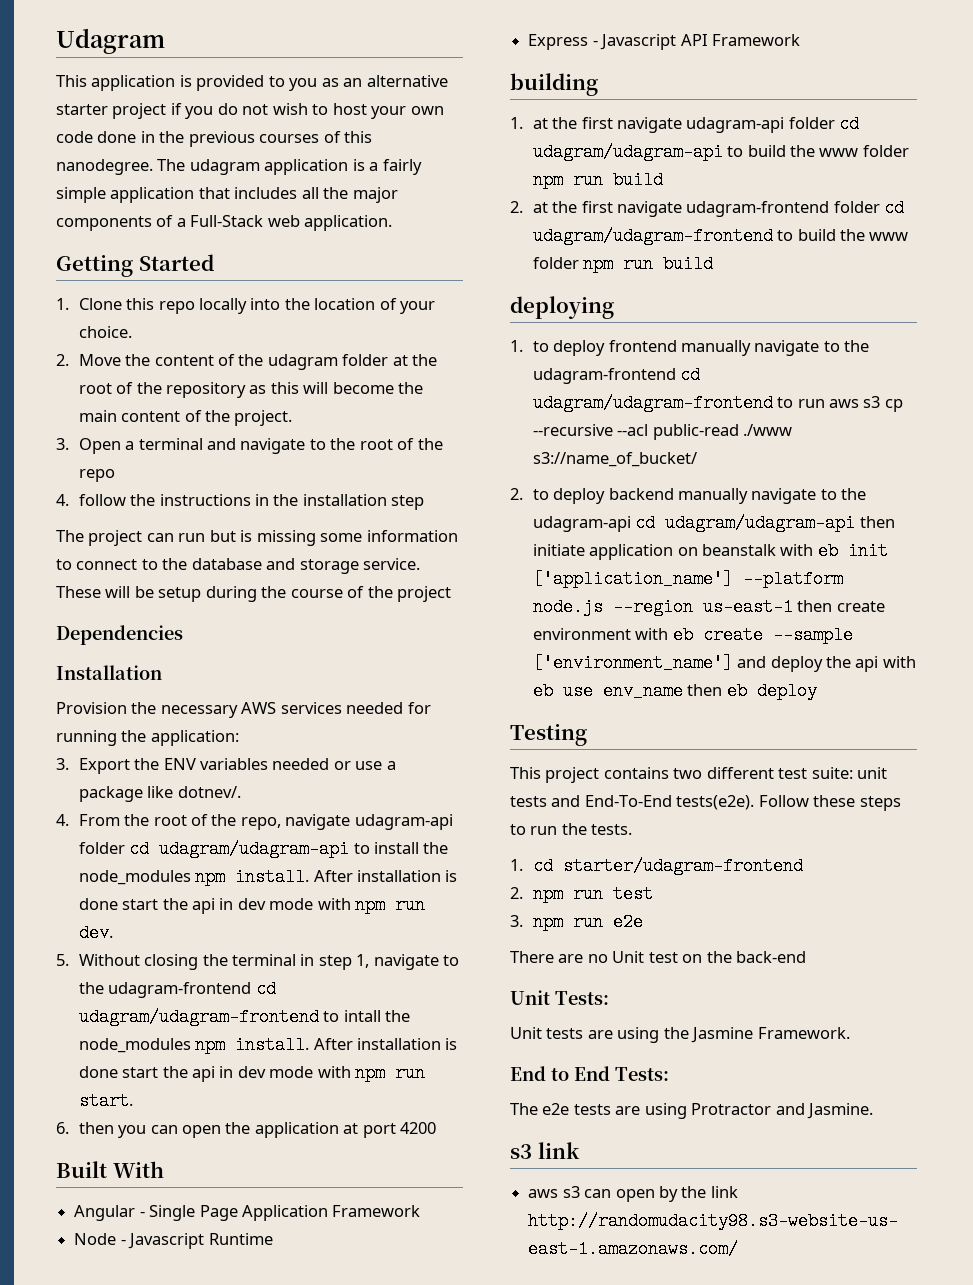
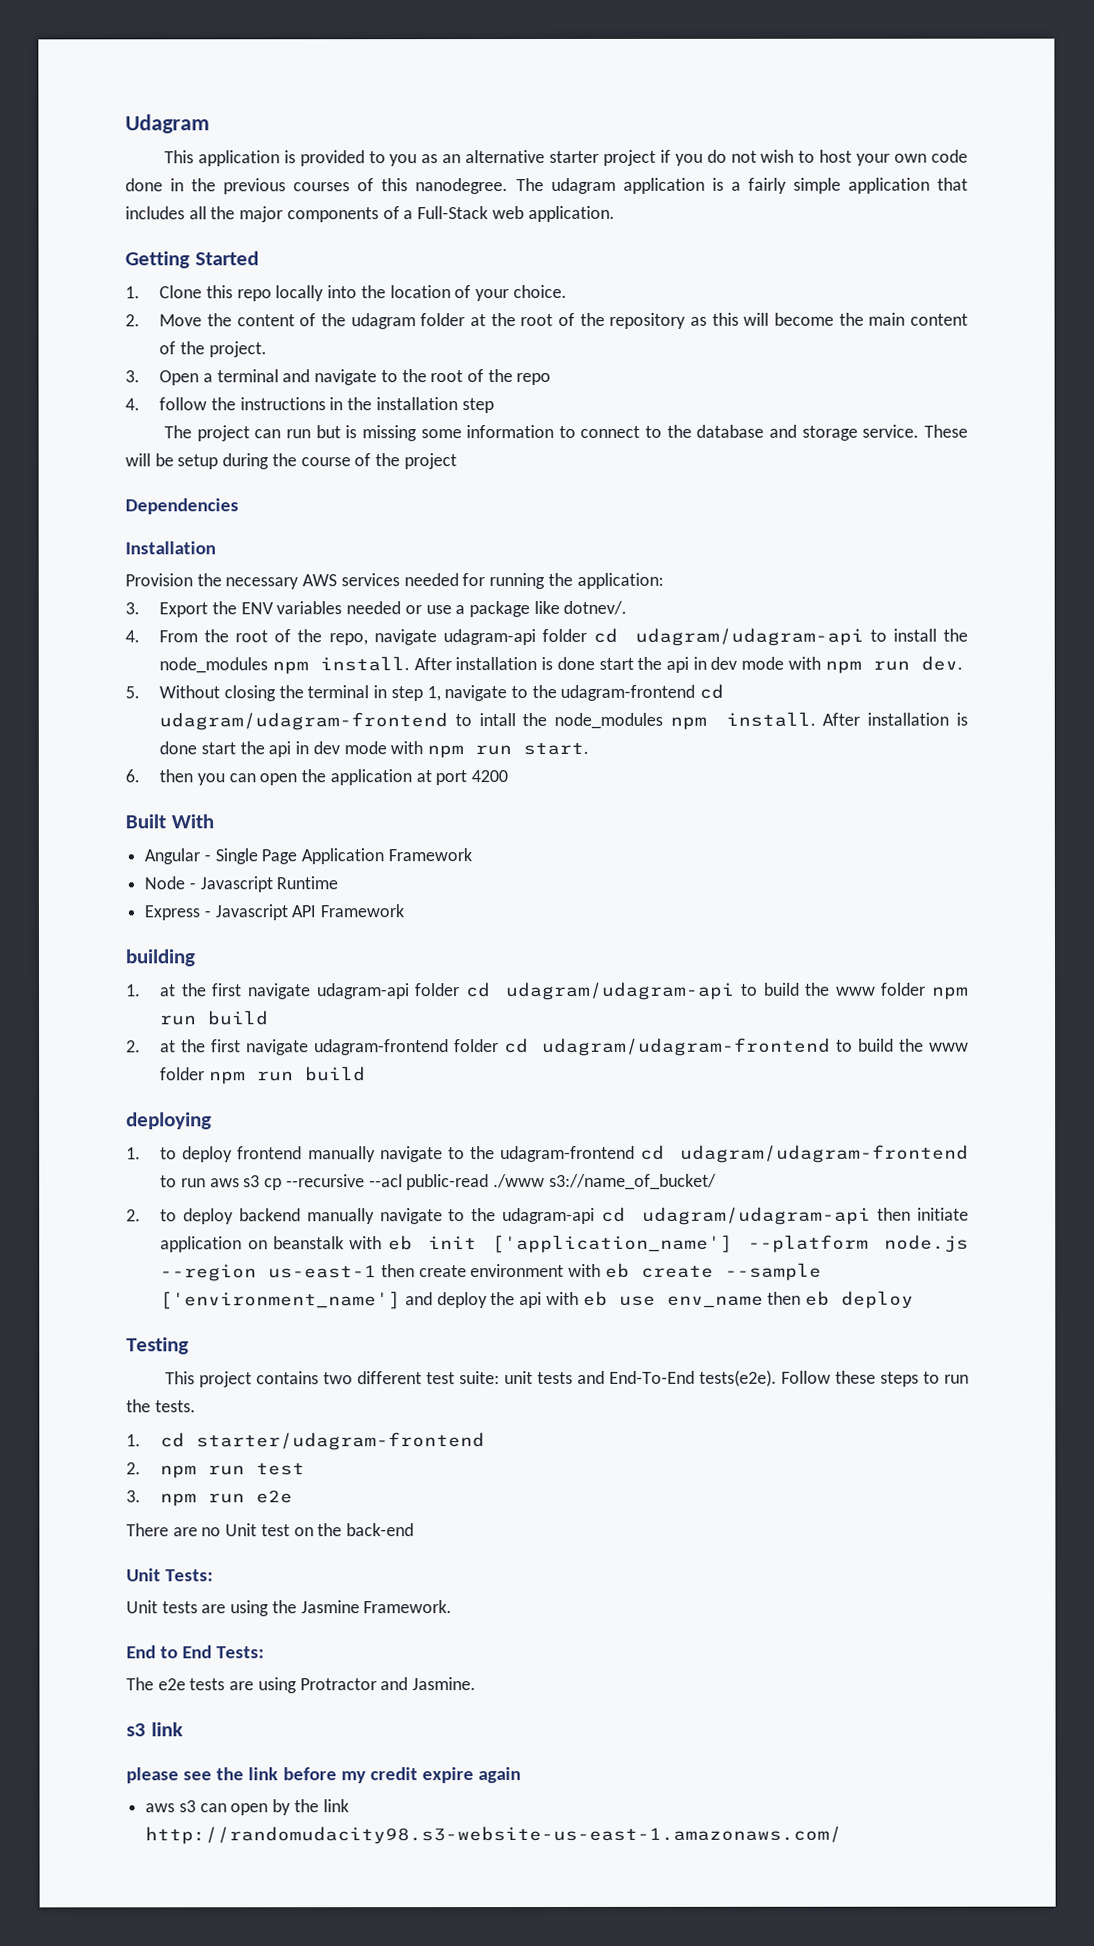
(580, 1150) none -> [126,1767,522,1784] // please see the link before my credit expire again

